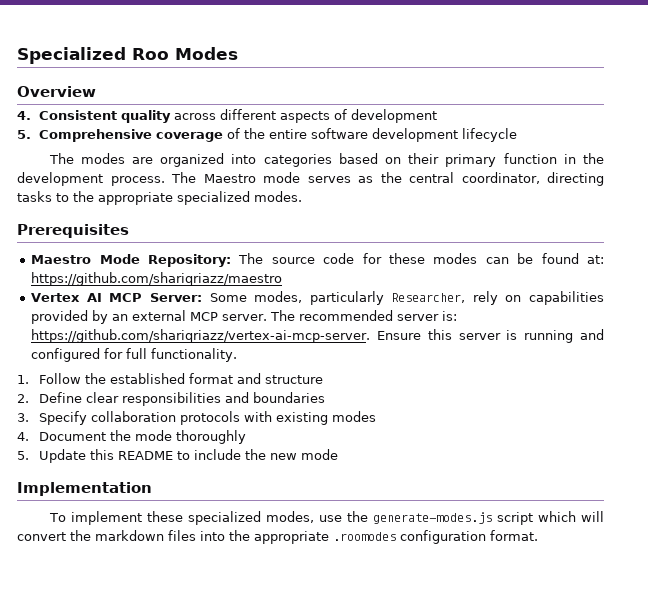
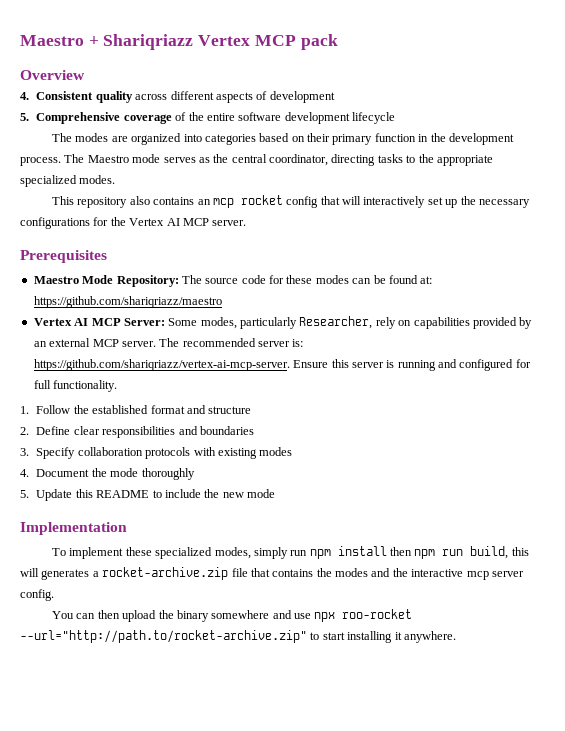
[17,47,238,64] Specialized Roo Modes -> [20,34,338,50] Maestro + Shariqriazz Vertex MCP pack
(302, 196) none -> [52,195,530,208] [20,217,247,229] // This repository also contains an mcp rocket config that will interactively set up the necessary configurations for the Vertex AI MCP server.
[318,511,604,525] [17,530,538,544] use the generate-modes.js script which will convert the markdown files into the appropriate .roomodes configuration format. -> [253,546,529,559] [20,567,524,580] [20,589,54,601] [52,609,413,622] [20,630,456,643] simply run npm install then npm run build, this will generates a rocket-archive.zip file that contains the modes and the interactive mcp server config. // You can then upload the binary somewhere and use npx roo-rocket --url="http://path.to/rocket-archive.zip" to start installing it anywhere.

